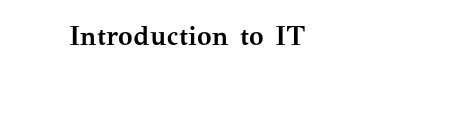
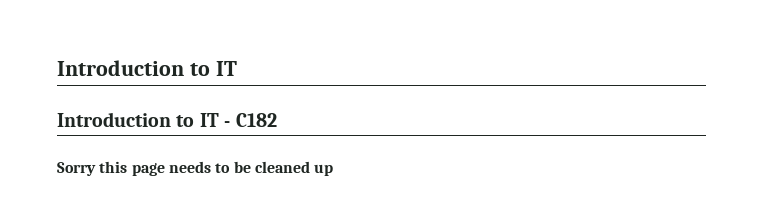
[69,26,305,46] Introduction to IT -> [57,60,237,76] [57,112,277,127] [57,161,334,176] Introduction to IT // Introduction to IT - C182 // Sorry this page needs to be cleaned up

